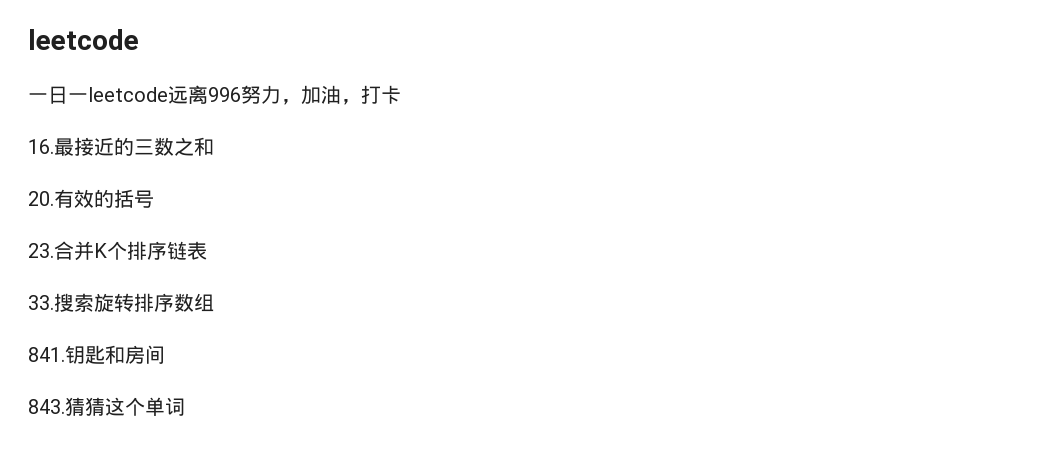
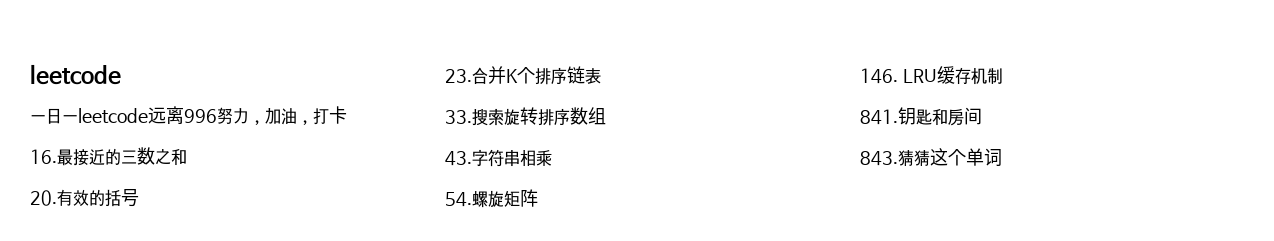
(214, 302) none -> [445,149,552,167] [445,189,538,208] [860,66,1003,85] // 43.字符串相乘 // 54.螺旋矩阵 // 146. LRU缓存机制

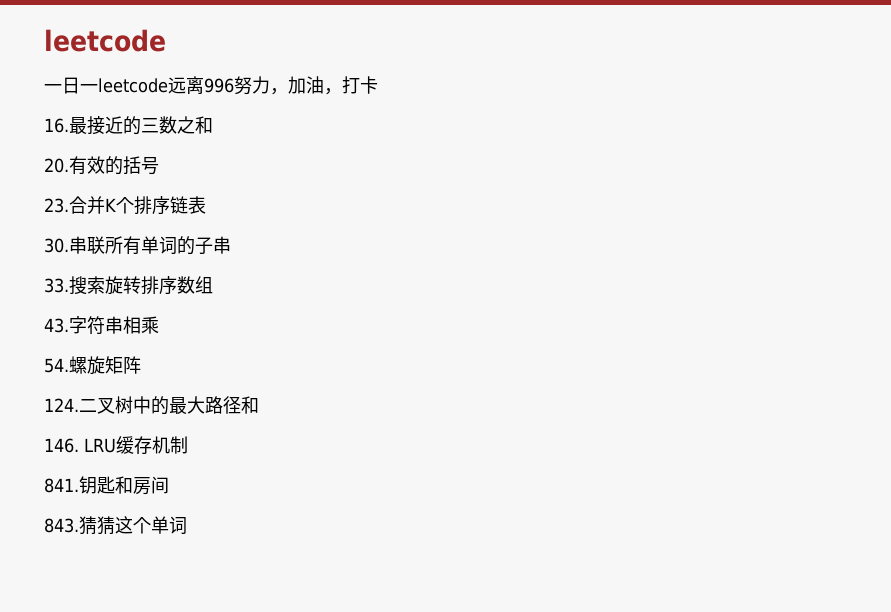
(601, 76) none -> [44,236,231,255] // 30.串联所有单词的子串
(538, 198) none -> [44,396,259,415] // 124.二叉树中的最大路径和

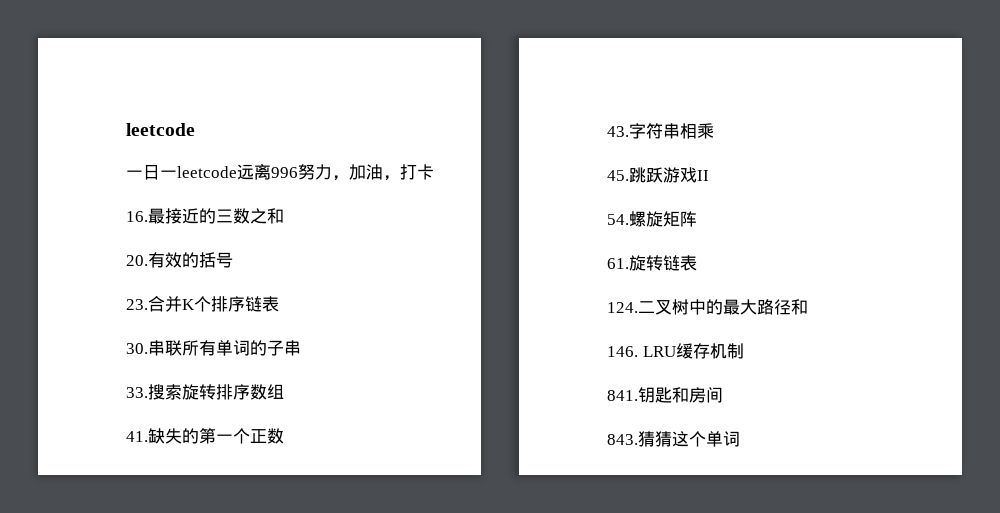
(213, 285) none -> [126,428,284,444] // 41.缺失的第一个正数
(159, 325) none -> [607,167,709,183] // 45.跳跃游戏II
(141, 365) none -> [607,255,697,271] // 61.旋转链表

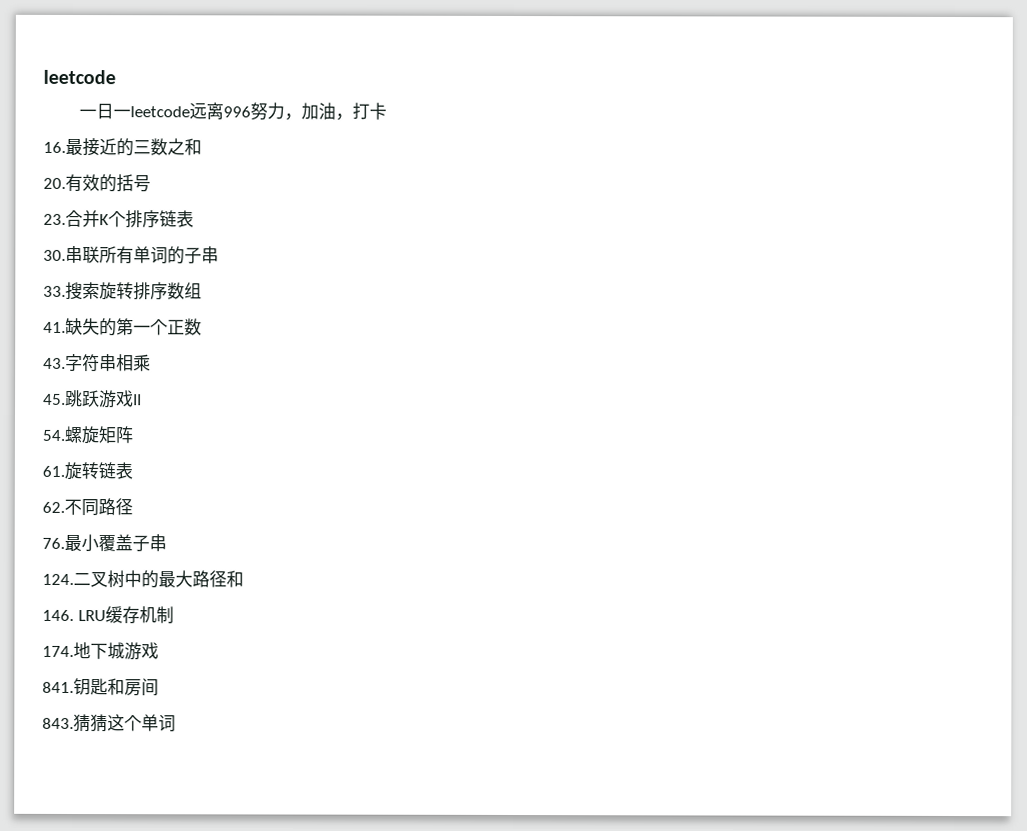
(697, 263) none -> [42,498,133,517] [42,534,167,553] // 62.不同路径 // 76.最小覆盖子串
(744, 351) none -> [42,642,159,661] // 174.地下城游戏

